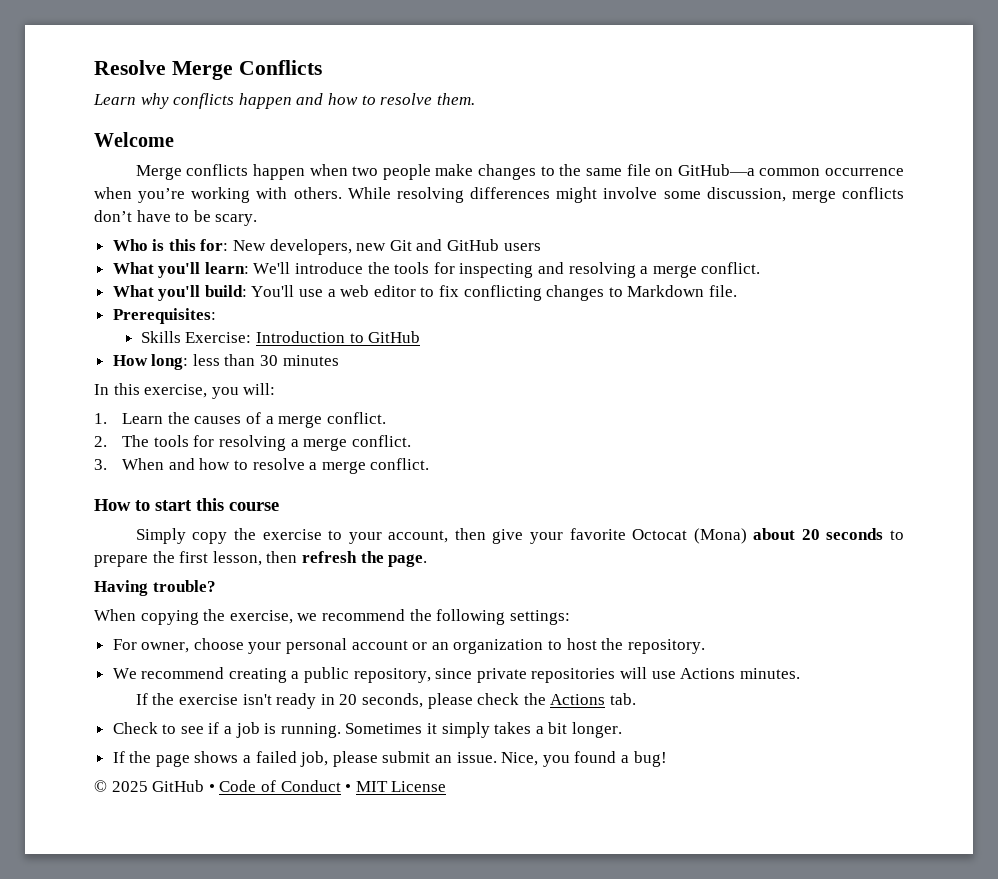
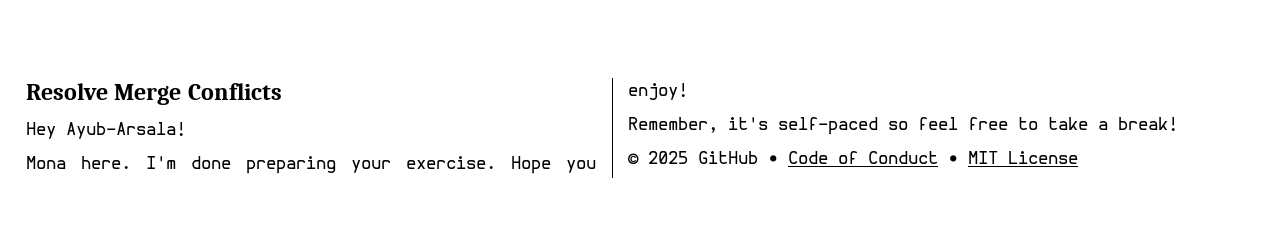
[93,93,475,109] [94,132,174,147] [135,164,905,180] [94,187,904,203] [94,210,258,226] [112,239,541,255] [112,262,761,278] [112,285,737,301] [112,308,216,324] [140,331,421,343] [112,354,339,370] [94,383,276,399] [94,412,386,428] [94,435,411,451] [94,458,430,474] [94,498,279,511] [135,528,904,544] [94,551,428,567] [94,580,216,596] [94,609,570,625] [112,638,705,654] [112,667,800,683] [135,693,636,709] [112,722,622,738] [112,751,667,767] Learn why conflicts happen and how to resolve them. // Welcome // Merge conflicts happen when two people make changes to the same file on GitHub—a common occurrence when you’re working with others. While resolving differences might involve some discussion, merge conflicts don’t have to be scary. // Who is this for: New developers, new Git and GitHub users // What you'll learn: We'll introduce the tools for inspecting and resolving a merge conflict. // What you'll build: You'll use a web editor to fix conflicting changes to Markdown file. // Prerequisites: // Skills Exercise: Introduction to GitHub // How long: less than 30 minutes // In this exercise, you will: // 1. Learn the causes of a merge conflict. // 2. The tools for resolving a merge conflict. // 3. When and how to resolve a merge conflict. // How to start this course // Simply copy the exercise to your account, then give your favorite Octocat (Mona) about 20 seconds to prepare the first lesson, then refresh the page. // Having trouble? // When copying the exercise, we recommend the following settings: // For owner, choose your personal account or an organization to host the repository. // We recommend creating a public repository, since private repositories will use Actions minutes. // If the exercise isn't ready in 20 seconds, please check the Actions tab. // Check to see if a job is running. Sometimes it simply takes a bit longer. // If the page shows a failed job, please submit an issue. Nice, you found a bug! -> [26,122,186,139] [26,156,596,174] [628,83,688,100] [628,117,1178,135] Hey Ayub-Arsala! // Mona here. I'm done preparing your exercise. Hope you enjoy! // Remember, it's self-paced so feel free to take a break!

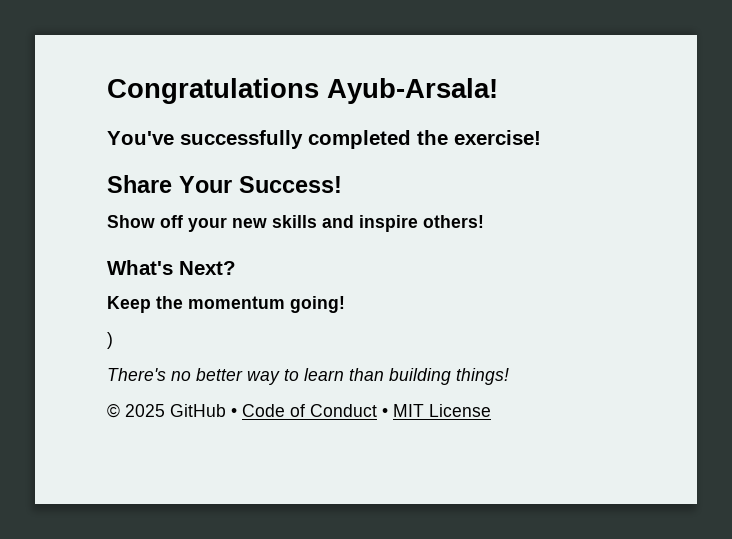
[26,83,282,105] [26,122,186,139] [26,156,596,174] [628,83,688,100] [628,117,1178,135] Resolve Merge Conflicts // Hey Ayub-Arsala! // Mona here. I'm done preparing your exercise. Hope you enjoy! // Remember, it's self-paced so feel free to take a break! -> [107,78,498,104] [107,130,541,149] [107,175,342,193] [107,215,484,232] [107,260,236,275] [107,296,345,313] [107,332,113,349] [107,368,509,385] Congratulations Ayub-Arsala! // You've successfully completed the exercise! // Share Your Success! // Show off your new skills and inspire others! // What's Next? // Keep the momentum going! // ) // There's no better way to learn than building things!

